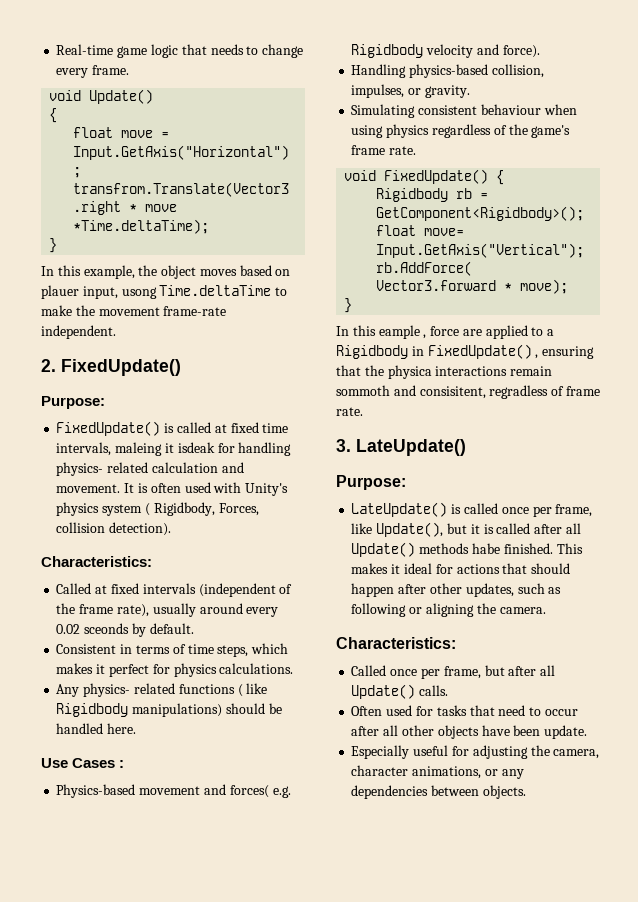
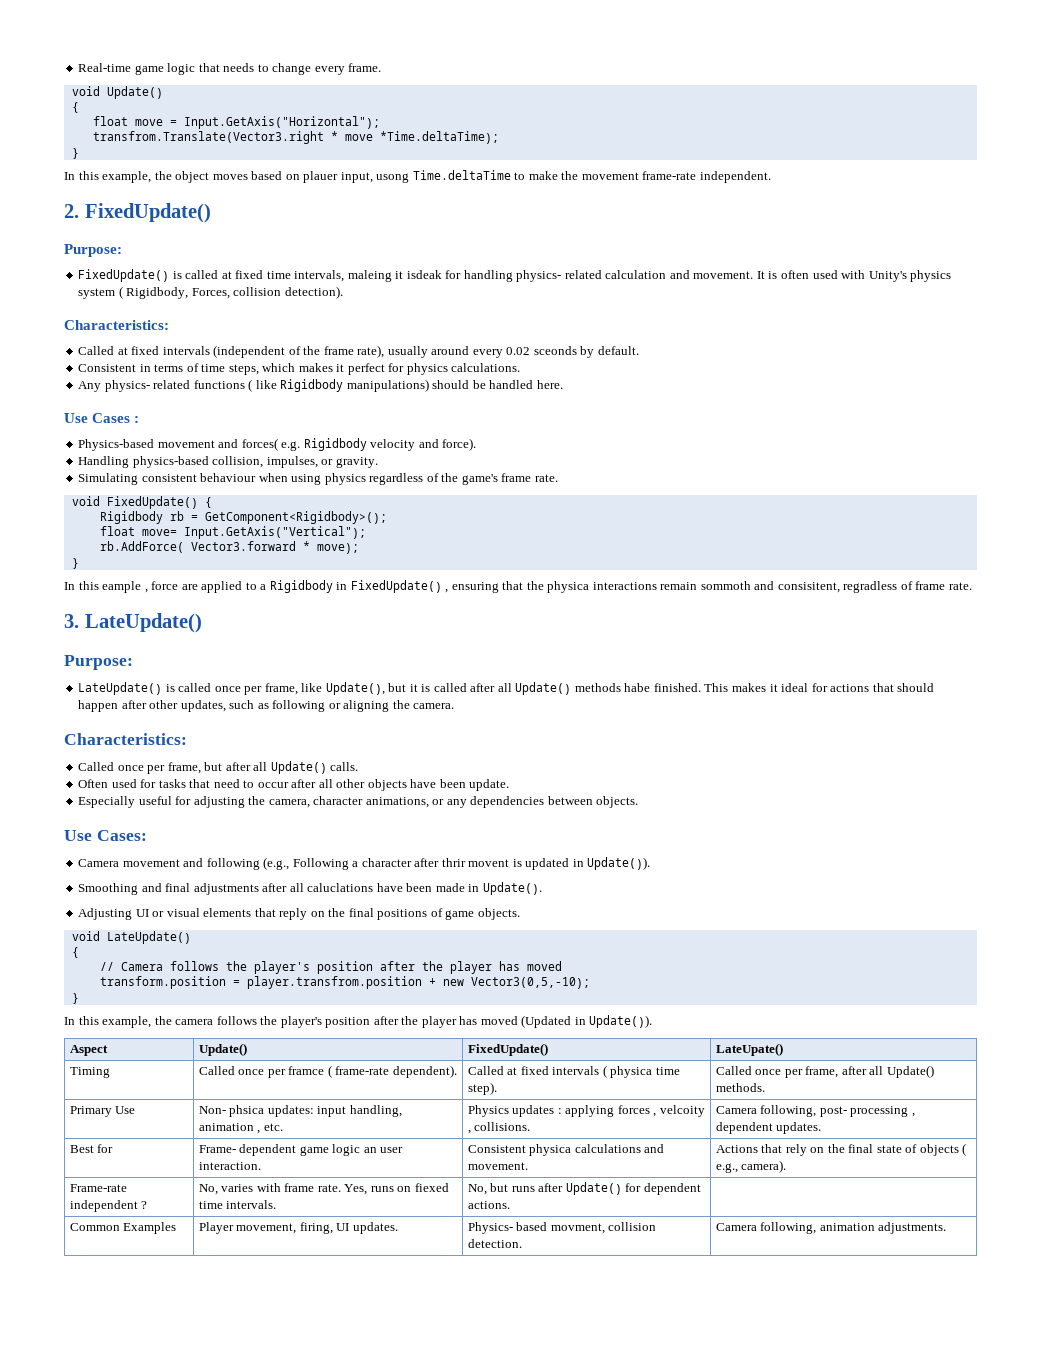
(526, 792) none -> [64,830,147,841] [78,857,651,870] [78,882,542,895] [78,908,520,920] [71,931,191,944] [71,947,79,958] [99,961,562,974] [99,976,590,989] [71,993,79,1004] [64,1015,653,1028] [69,1045,108,1056] [198,1043,247,1056] [467,1043,548,1056] [715,1043,783,1056] [69,1067,110,1078] [198,1065,457,1078] [467,1065,680,1078] [467,1082,497,1095] [715,1065,934,1078] [715,1083,765,1092] [69,1106,136,1117] [198,1105,402,1117] [198,1123,283,1134] [467,1105,705,1117] [467,1122,531,1134] [715,1105,915,1117] [715,1122,822,1134] [69,1144,114,1153] [198,1144,404,1156] [198,1162,261,1170] [467,1144,665,1156] [467,1162,528,1170] [715,1143,967,1156] [715,1160,787,1173] [69,1184,127,1192] [69,1200,148,1212] [198,1183,449,1195] [198,1200,277,1209] [467,1182,701,1195] [467,1201,510,1209] [69,1222,177,1234] [198,1222,398,1234] [467,1222,657,1234] [467,1239,522,1248] [715,1222,947,1234] // Use Cases: // Camera movement and following (e.g., Following a character after thrir movent is updated in Update()). // Smoothing and final adjustments after all caluclations have been made in Update(). // Adjusting UI or visual elements that reply on the final positions of game objects. // void LateUpdate() // { // // Camera follows the player's position after the player has moved // transform.position = player.transfrom.position + new Vector3(0,5,-10); // } // In this example, the camera follows the player's position after the player has moved (Updated in Update()). // Aspect | Update() | FixedUpdate() | LateUpate() // Timing | Called once per framce ( frame-rate dependent). | Called at fixed intervals ( physica time step). | Called once per frame, after all Update() methods. // Primary Use | Non- phsica updates: input handling, animation , etc. | Physics updates : applying forces , velcoity , collisions. | Camera following, post- processing , dependent updates. // Best for | Frame- dependent game logic an user interaction. | Consistent physica calculations and movement. | Actions that rely on the final state of objects ( e.g., camera). // Frame-rate independent ? | No, varies with frame rate. Yes, runs on fiexed time intervals. | No, but runs after Update() for dependent actions. | // Common Examples | Player movement, firing, UI updates. | Physics- based movment, collision detection. | Camera following, animation adjustments.

